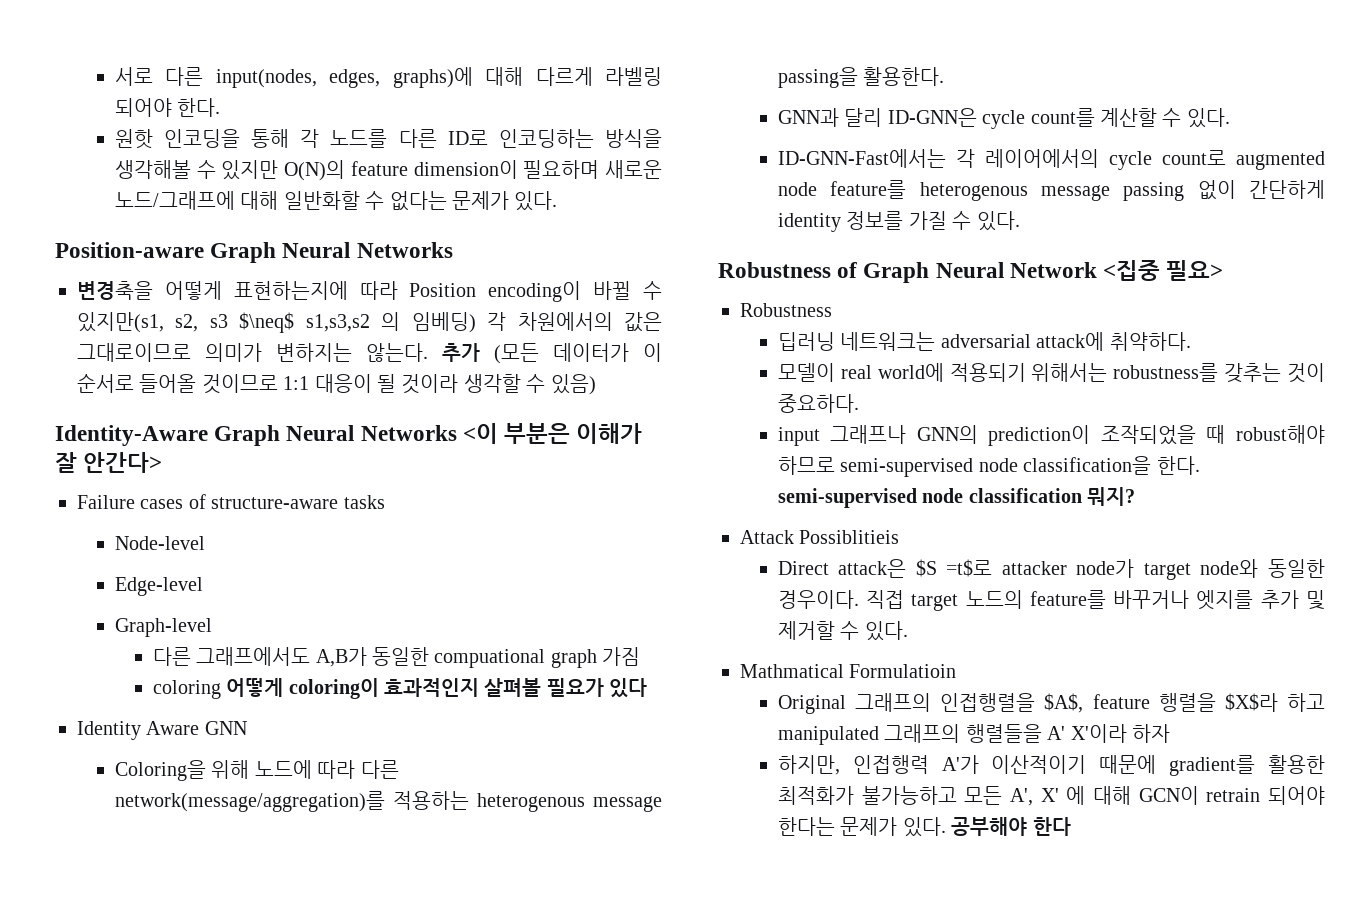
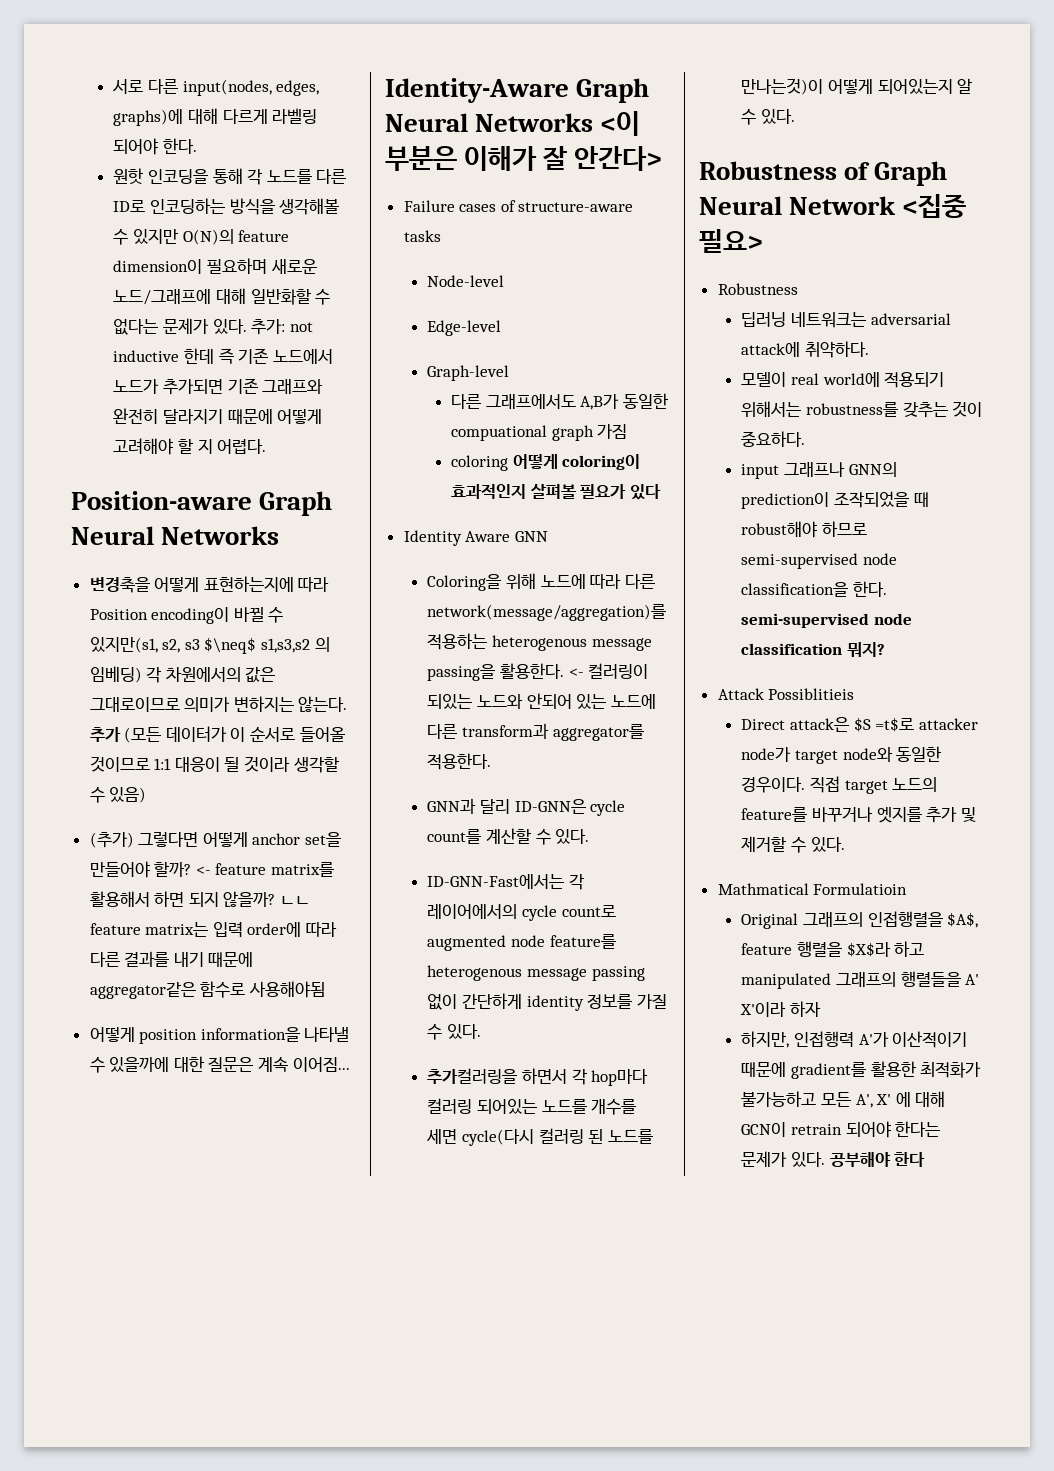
(558, 201) none -> [251,319,313,335] [113,348,333,364] [113,378,324,395] [113,408,323,424] [113,438,267,455] 추가: not inductive 한데 즉 기존 노드에서 노드가 추가되면 기존 그래프와 완전히 달라지기 때문에 어떻게 고려해야 할 지 어렵다.
(596, 384) none -> [89,832,342,848] [89,861,335,878] [89,891,311,907] [89,922,338,937] [89,951,254,967] [89,981,325,999] [89,1027,350,1044] [89,1056,350,1073] // (추가) 그렇다면 어떻게 anchor set을 만들어야 할까? <- feature matrix를 활용해서 하면 되지 않을까? ㄴㄴ feature matrix는 입력 order에 따라 다른 결과를 내기 때문에 aggregator같은 함수로 사용해야됨 // 어떻게 position information을 나타낼 수 있을까에 대한 질문은 계속 이어짐...
(945, 76) none -> [568,663,649,679] [427,693,656,709] [427,723,644,741] [427,753,492,770] <- 컬러링이 되있는 노드와 안되어 있는 노드에 다른 transform과 aggregator를 적용한다.
(1020, 221) none -> [427,1068,649,1086] [427,1098,637,1115] [426,1128,653,1146] [741,78,973,95] [741,109,796,125] // 추가컬러링을 하면서 각 hop마다 컬러링 되어있는 노드를 개수를 세면 cycle(다시 컬러링 된 노드를 만나는것)이 어떻게 되어있는지 알 수 있다.

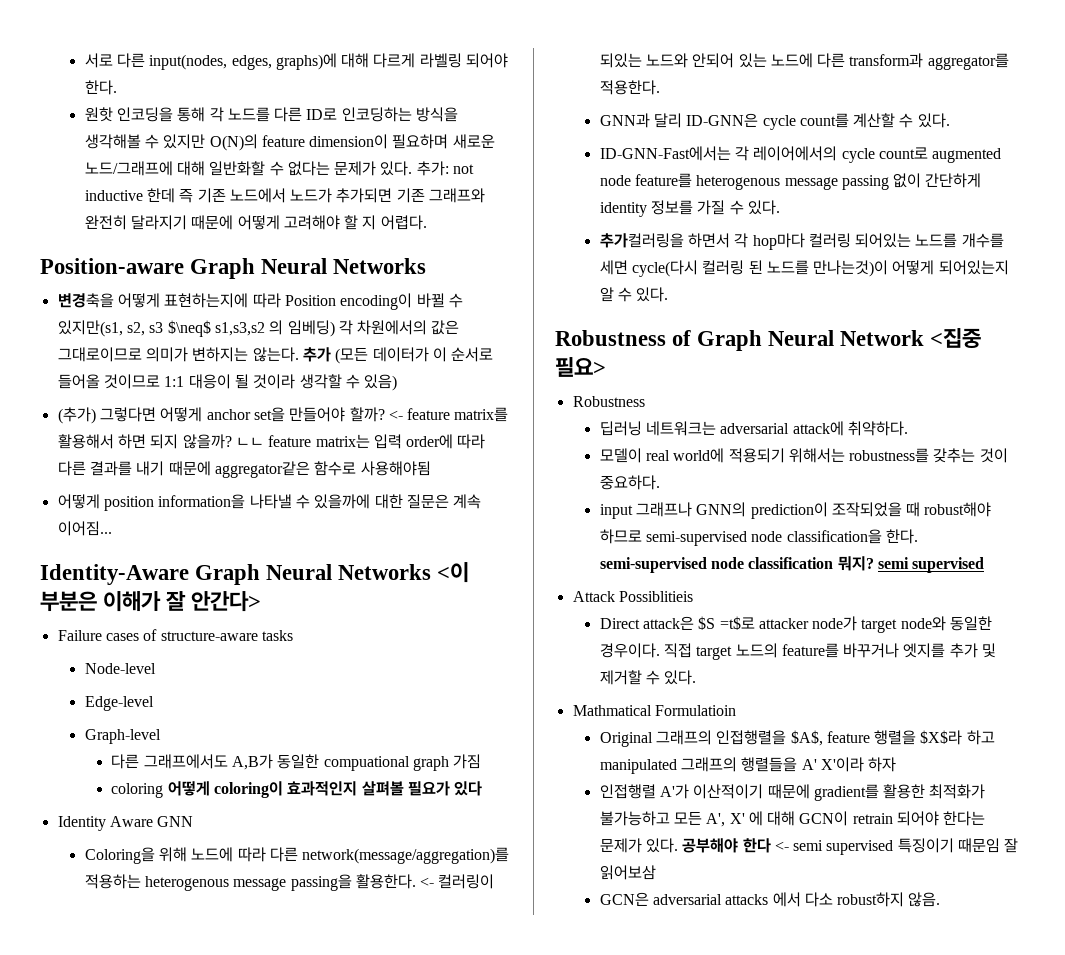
(886, 649) none -> [877,557,985,573] semi supervised
[741,1031,855,1048] 하지만, 인접행력 -> [599,784,656,799] 인접행렬
(926, 1159) none -> [774,838,1019,855] [599,865,656,880] [599,892,941,907] <- semi supervised 특징이기 때문임 잘 읽어보삼 // GCN은 adversarial attacks 에서 다소 robust하지 않음.

